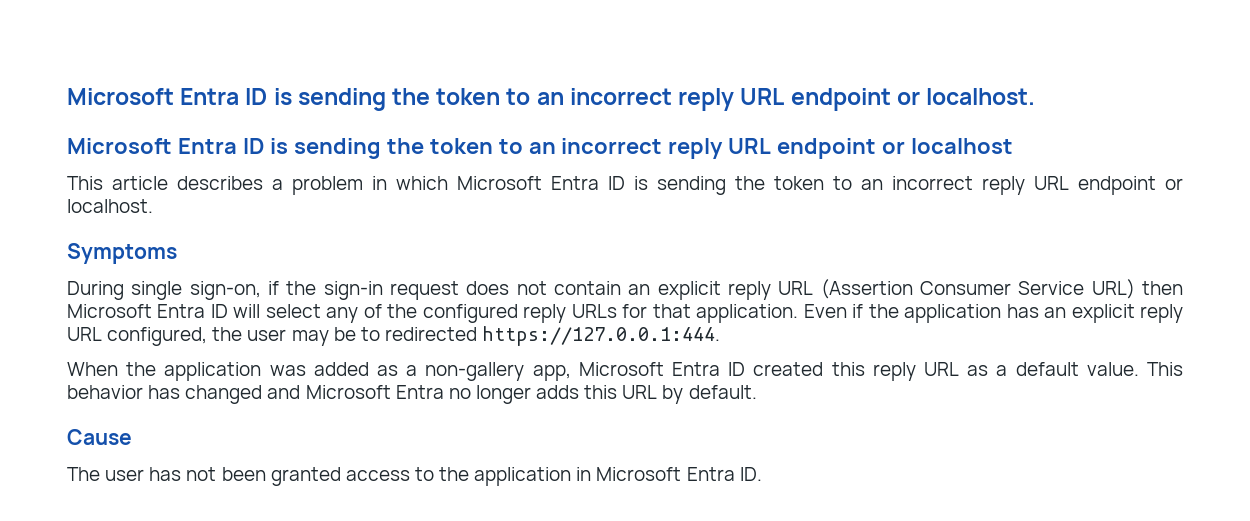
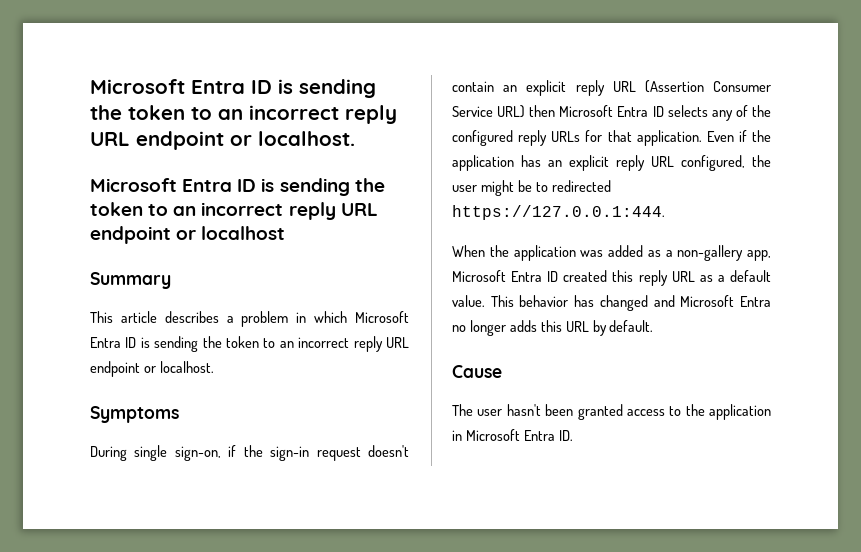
(1014, 146) none -> [90,272,171,289] // Summary
[466,281,547,295] does not -> [368,445,410,457] doesn't
[233,304,321,318] will select -> [667,105,708,117] selects
[291,330,329,346] may -> [480,180,514,196] might
[149,467,217,481] has not -> [506,404,541,416] hasn't

